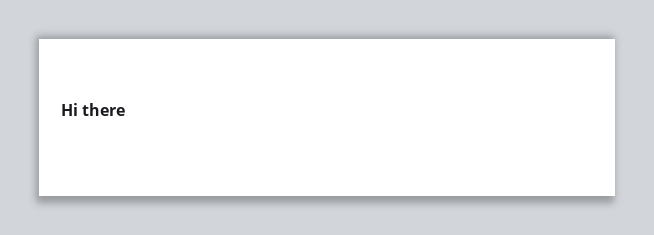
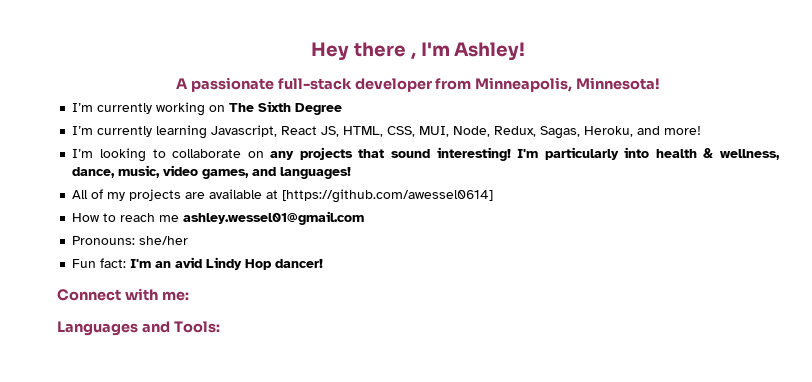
[61,103,126,116] Hi there -> [310,42,526,61] [175,77,661,92] [72,101,343,116] [72,125,702,139] [72,147,781,162] [72,165,352,179] [72,189,494,203] [72,211,365,225] [72,236,189,245] [72,257,324,270] [57,288,189,301] [57,321,220,336] Hey there , I'm Ashley! // A passionate full-stack developer from Minneapolis, Minnesota! // I’m currently working on The Sixth Degree // I’m currently learning Javascript, React JS, HTML, CSS, MUI, Node, Redux, Sagas, Heroku, and more! // I’m looking to collaborate on any projects that sound interesting! I'm particularly into health & wellness, dance, music, video games, and languages! // All of my projects are available at [https://github.com/awessel0614] // How to reach me ashley.wessel01@gmail.com // Pronouns: she/her // Fun fact: I'm an avid Lindy Hop dancer! // Connect with me: // Languages and Tools:

